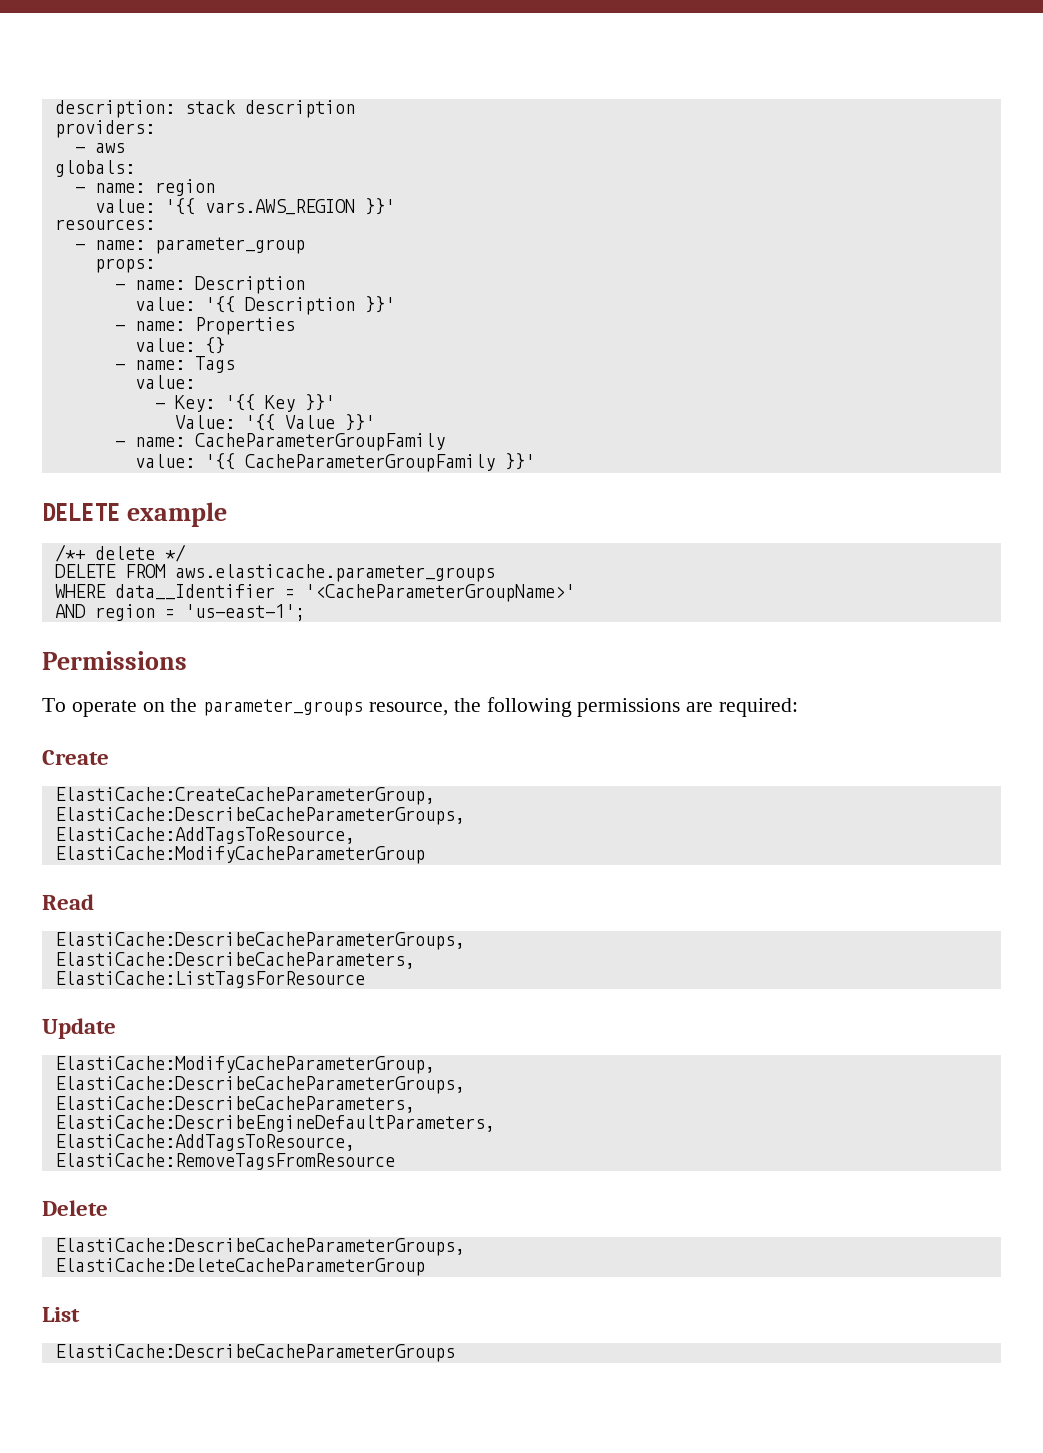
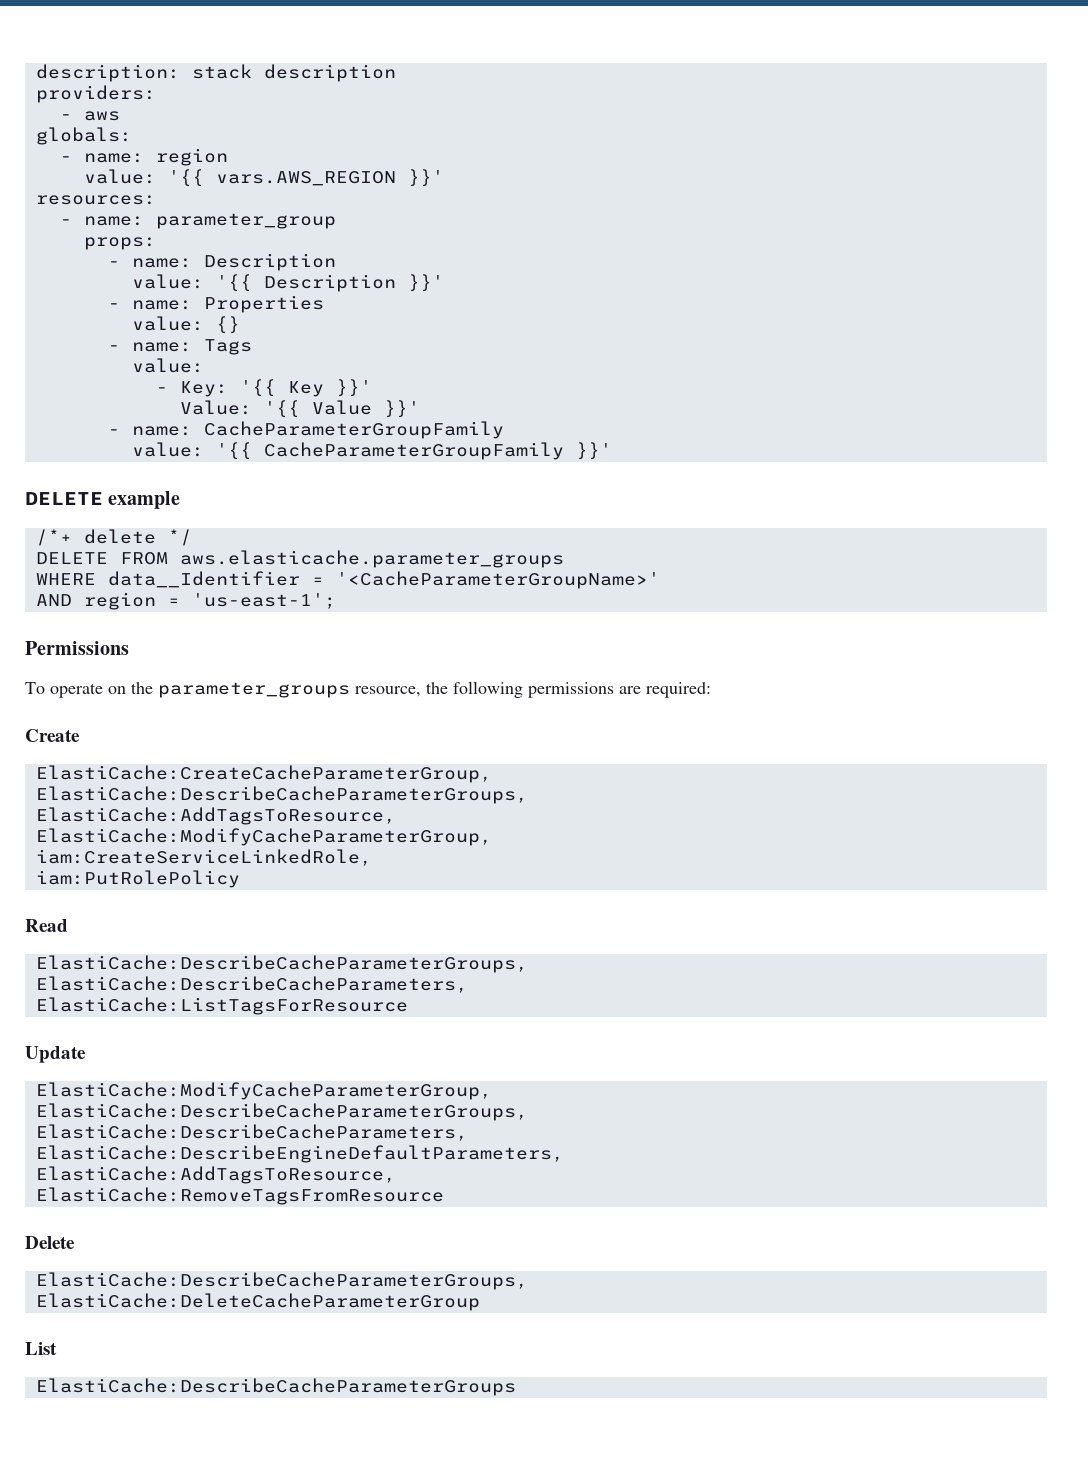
[54,846,425,864] ElastiCache:ModifyCacheParameterGroup -> [35,828,492,846] [35,849,372,866] [35,870,240,888] ElastiCache:ModifyCacheParameterGroup, // iam:CreateServiceLinkedRole, // iam:PutRolePolicy

